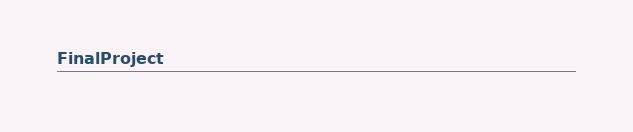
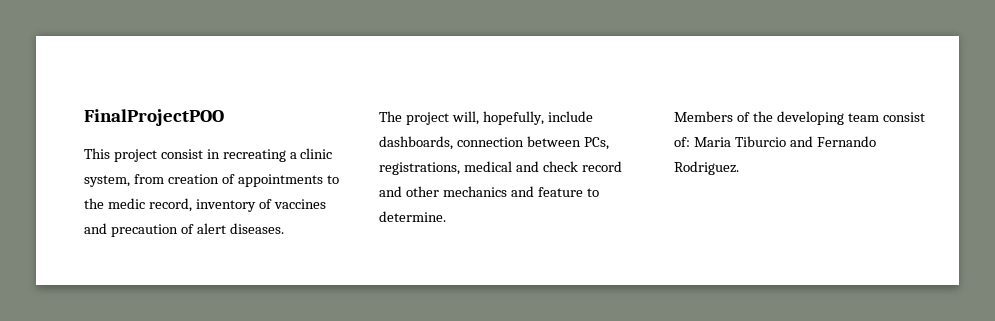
[57,52,164,67] FinalProject -> [84,109,224,126] [84,148,333,162] [84,174,339,187] [84,198,326,212] [84,223,284,237] [379,111,593,125] [379,136,609,150] [379,161,622,175] [379,186,599,197] [379,211,446,222] [674,111,925,125] [674,136,876,147] [674,161,739,175] FinalProjectPOO // This project consist in recreating a clinic system, from creation of appointments to the medic record, inventory of vaccines and precaution of alert diseases. // The project will, hopefully, include dashboards, connection between PCs, registrations, medical and check record and other mechanics and feature to determine. // Members of the developing team consist of: Maria Tiburcio and Fernando Rodriguez.

